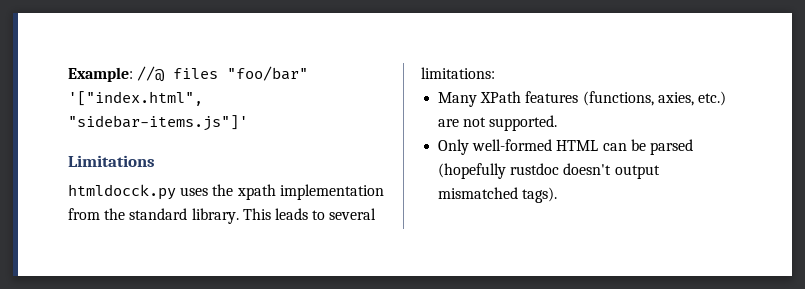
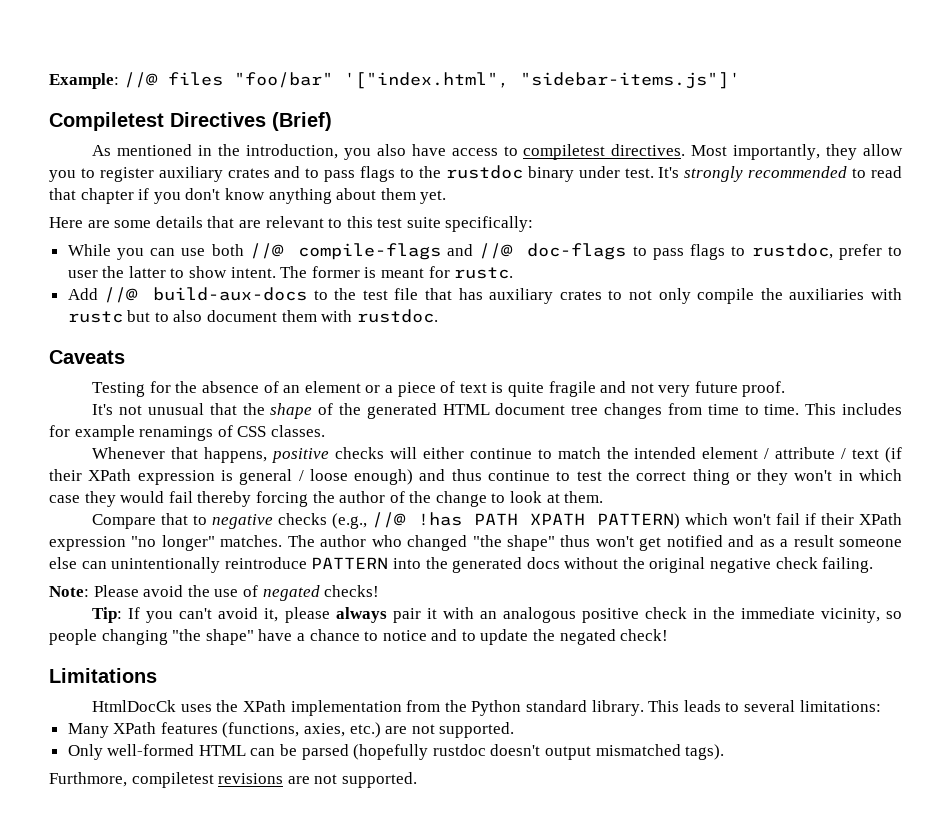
(248, 123) none -> [49,112,332,131] [92,144,903,160] [49,165,903,182] [49,188,447,204] [49,216,534,232] [67,243,903,260] [67,266,514,279] [67,287,903,304] [67,309,438,323] [49,350,125,364] [92,381,786,397] [92,403,902,419] [49,425,325,441] [92,447,902,463] [49,469,902,485] [49,491,604,507] [92,512,902,529] [49,535,903,551] [49,557,874,573] [49,585,380,601] [92,607,902,623] [49,629,669,645] // Compiletest Directives (Brief) // As mentioned in the introduction, you also have access to compiletest directives. Most importantly, they allow you to register auxiliary crates and to pass flags to the rustdoc binary under test. It's strongly recommended to read that chapter if you don't know anything about them yet. // Here are some details that are relevant to this test suite specifically: // While you can use both //@ compile-flags and //@ doc-flags to pass flags to rustdoc, prefer to user the latter to show intent. The former is meant for rustc. // Add //@ build-aux-docs to the test file that has auxiliary crates to not only compile the auxiliaries with rustc but to also document them with rustdoc. // Caveats // Testing for the absence of an element or a piece of text is quite fragile and not very future proof. // It's not unusual that the shape of the generated HTML document tree changes from time to time. This includes for example renamings of CSS classes. // Whenever that happens, positive checks will either continue to match the intended element / attribute / text (if their XPath expression is general / loose enough) and thus continue to test the correct thing or they won't in which case they would fail thereby forcing the author of the change to look at them. // Compare that to negative checks (e.g., //@ !has PATH XPATH PATTERN) which won't fail if their XPath expression "no longer" matches. The author who changed "the shape" thus won't get notified and as a result someone else can unintentionally reintroduce PATTERN into the generated docs without the original negative check failing. // Note: Please avoid the use of negated checks! // Tip: If you can't avoid it, please always pair it with an analogous positive check in the immediate vicinity, so people changing "the shape" have a chance to notice and to update the negated check!
[68,184,176,200] htmldocck.py -> [92,700,177,712] HtmlDocCk
[236,184,276,200] xpath -> [243,700,287,712] XPath
(126, 214) none -> [471,700,522,716] Python
(558, 195) none -> [49,772,417,788] // Furthmore, compiletest revisions are not supported.

